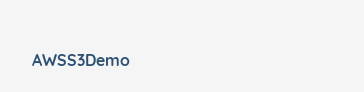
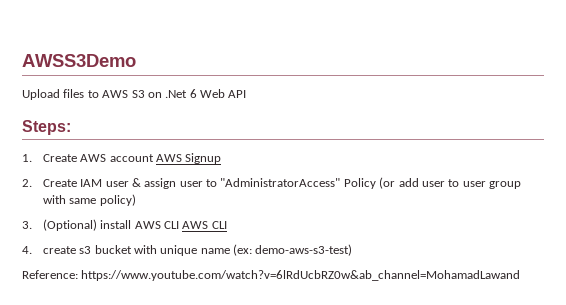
(130, 59) none -> [22,89,247,100] [22,120,71,135] [22,153,222,164] [22,177,522,189] [42,194,136,206] [22,219,227,231] [22,244,353,256] [22,270,521,281] // Upload files to AWS S3 on .Net 6 Web API // Steps: // 1. Create AWS account AWS Signup // 2. Create IAM user & assign user to "AdministratorAccess" Policy (or add user to user group with same policy) // 3. (Optional) install AWS CLI AWS CLI // 4. create s3 bucket with unique name (ex: demo-aws-s3-test) // Reference: https://www.youtube.com/watch?v=6lRdUcbRZ0w&ab_channel=MohamadLawand

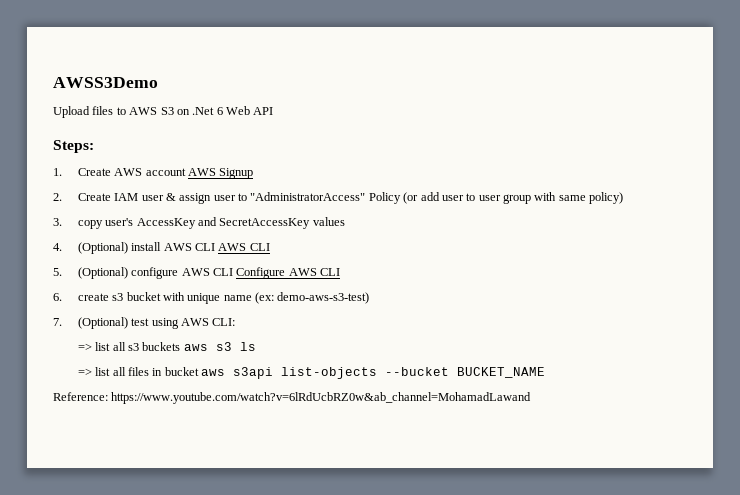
(32, 225) none -> [77,217,345,229] [53,243,62,251] copy user's AccessKey and SecretAccessKey values // 4.
[22,246,32,254] 4. -> [53,267,341,279] [53,293,62,301] 5. (Optional) configure AWS CLI Configure AWS CLI // 6.
(353, 250) none -> [53,317,236,329] [77,342,256,351] [77,367,546,379] // 7. (Optional) test using AWS CLI: // => list all s3 buckets aws s3 ls // => list all files in bucket aws s3api list-objects --bucket BUCKET_NAME

